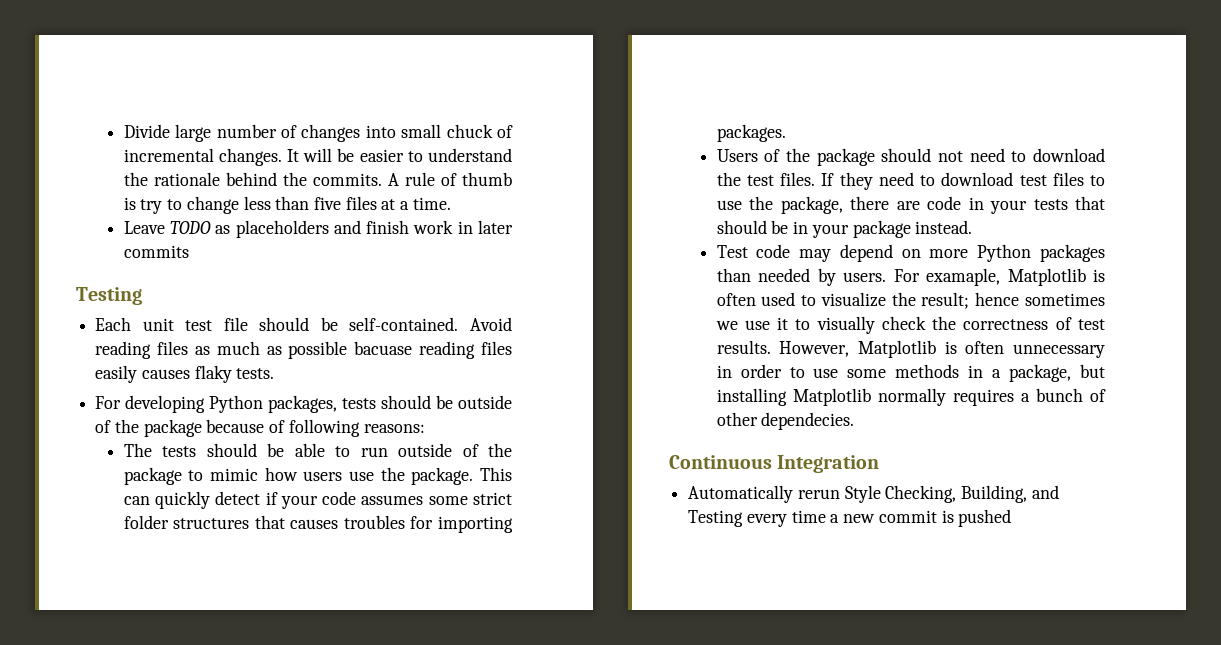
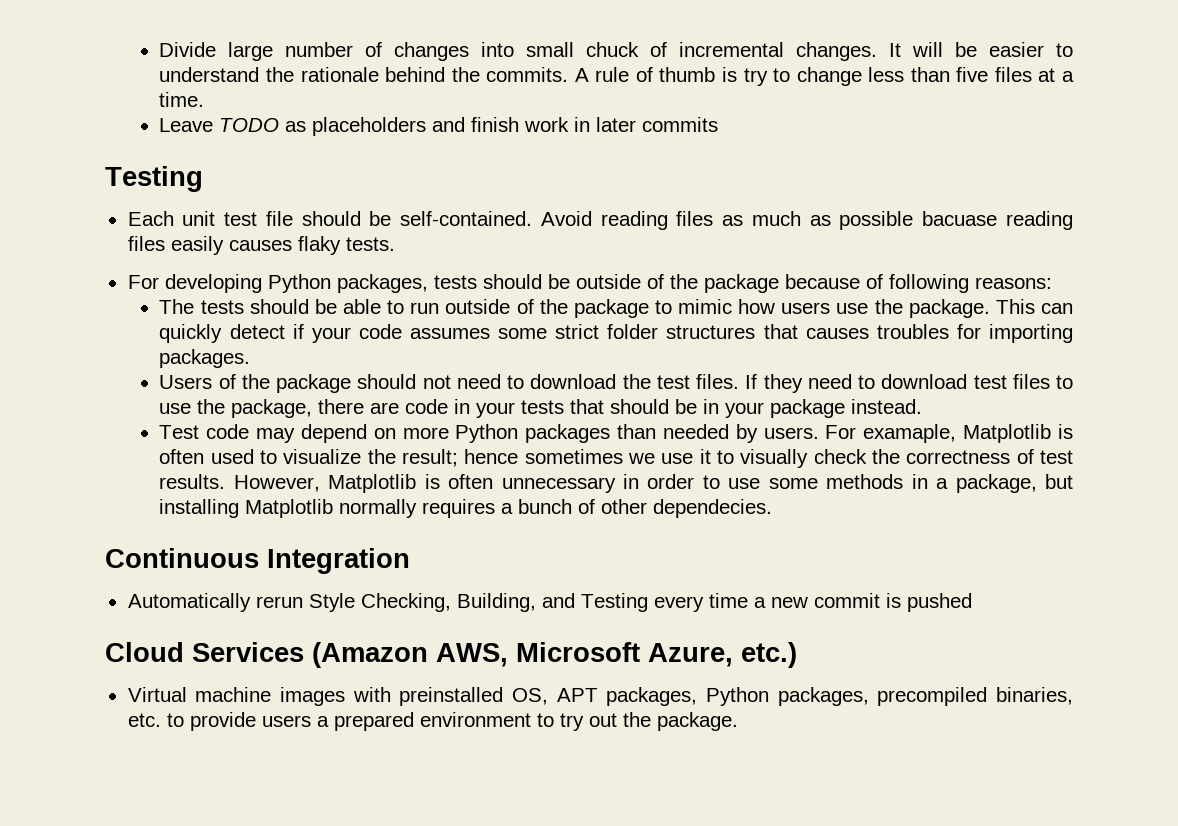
(1012, 518) none -> [105,642,797,668] [127,687,1073,706] [127,712,738,731] // Cloud Services (Amazon AWS, Microsoft Azure, etc.) // Virtual machine images with preinstalled OS, APT packages, Python packages, precompiled binaries, etc. to provide users a prepared environment to try out the package.

